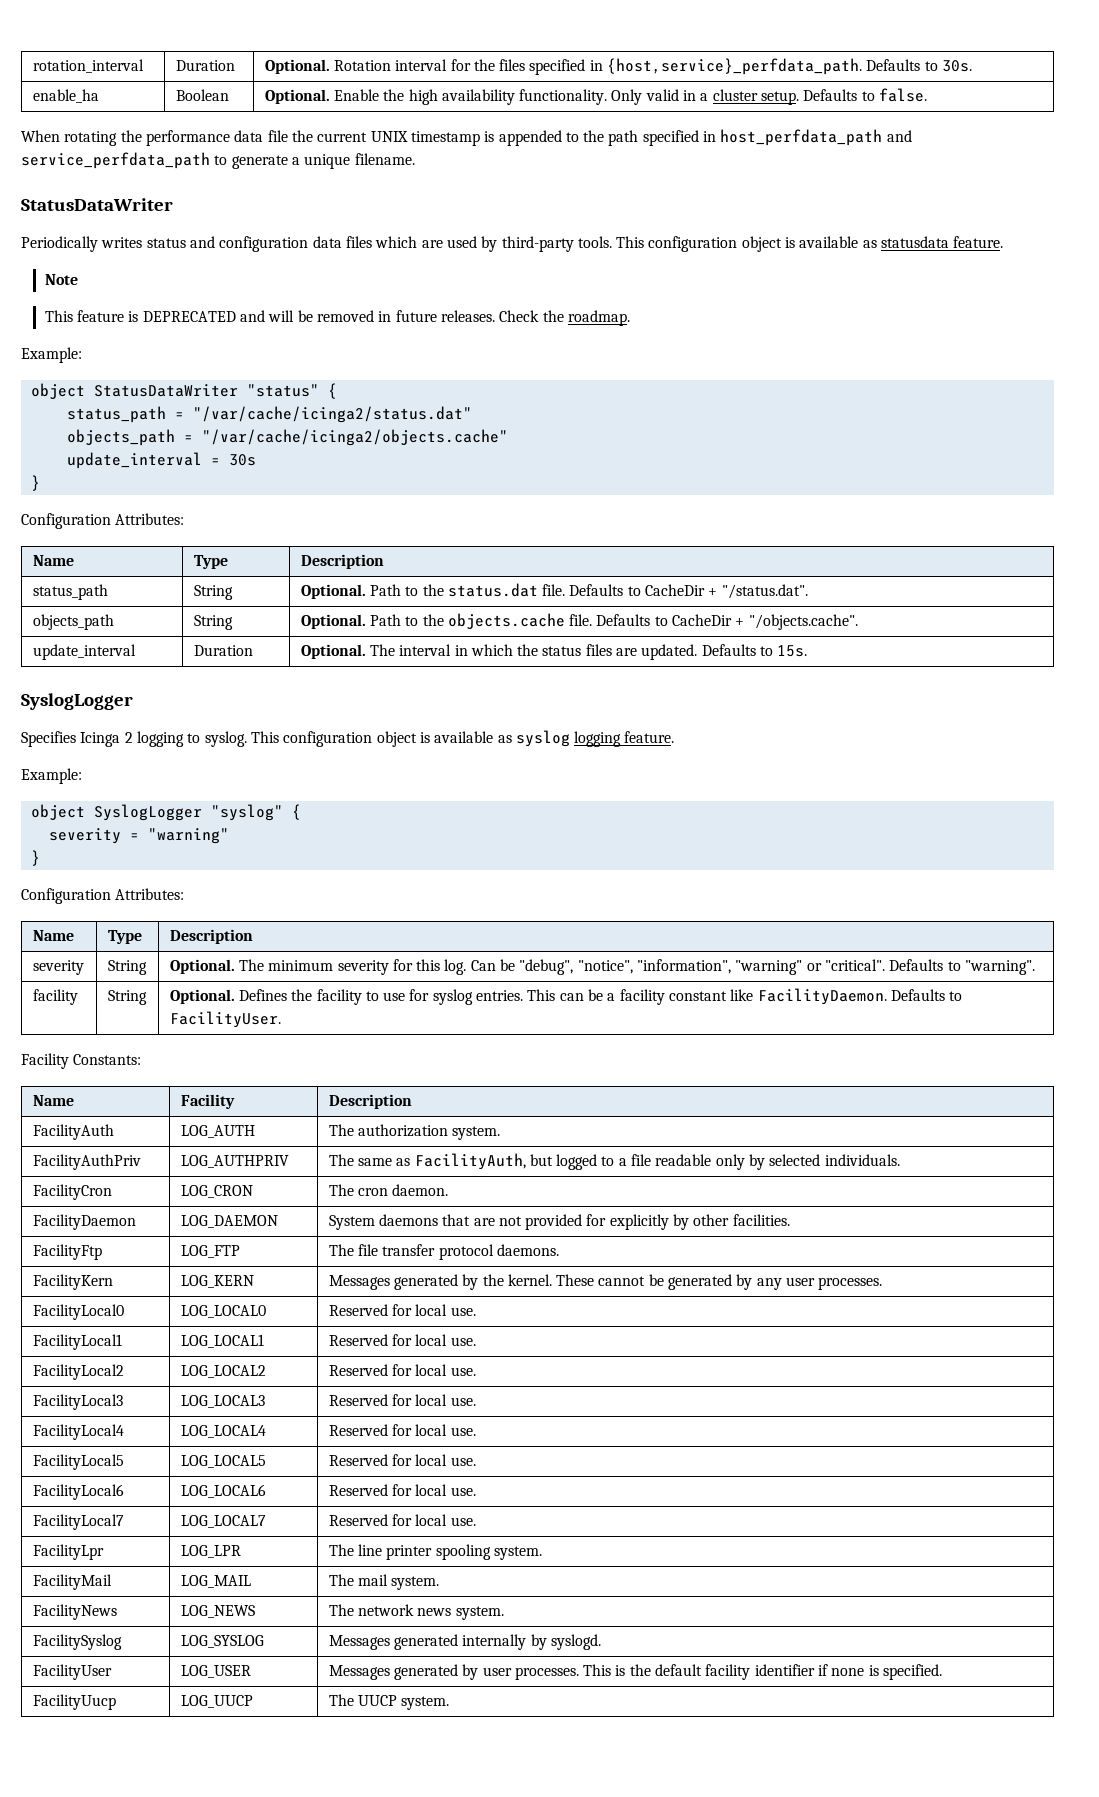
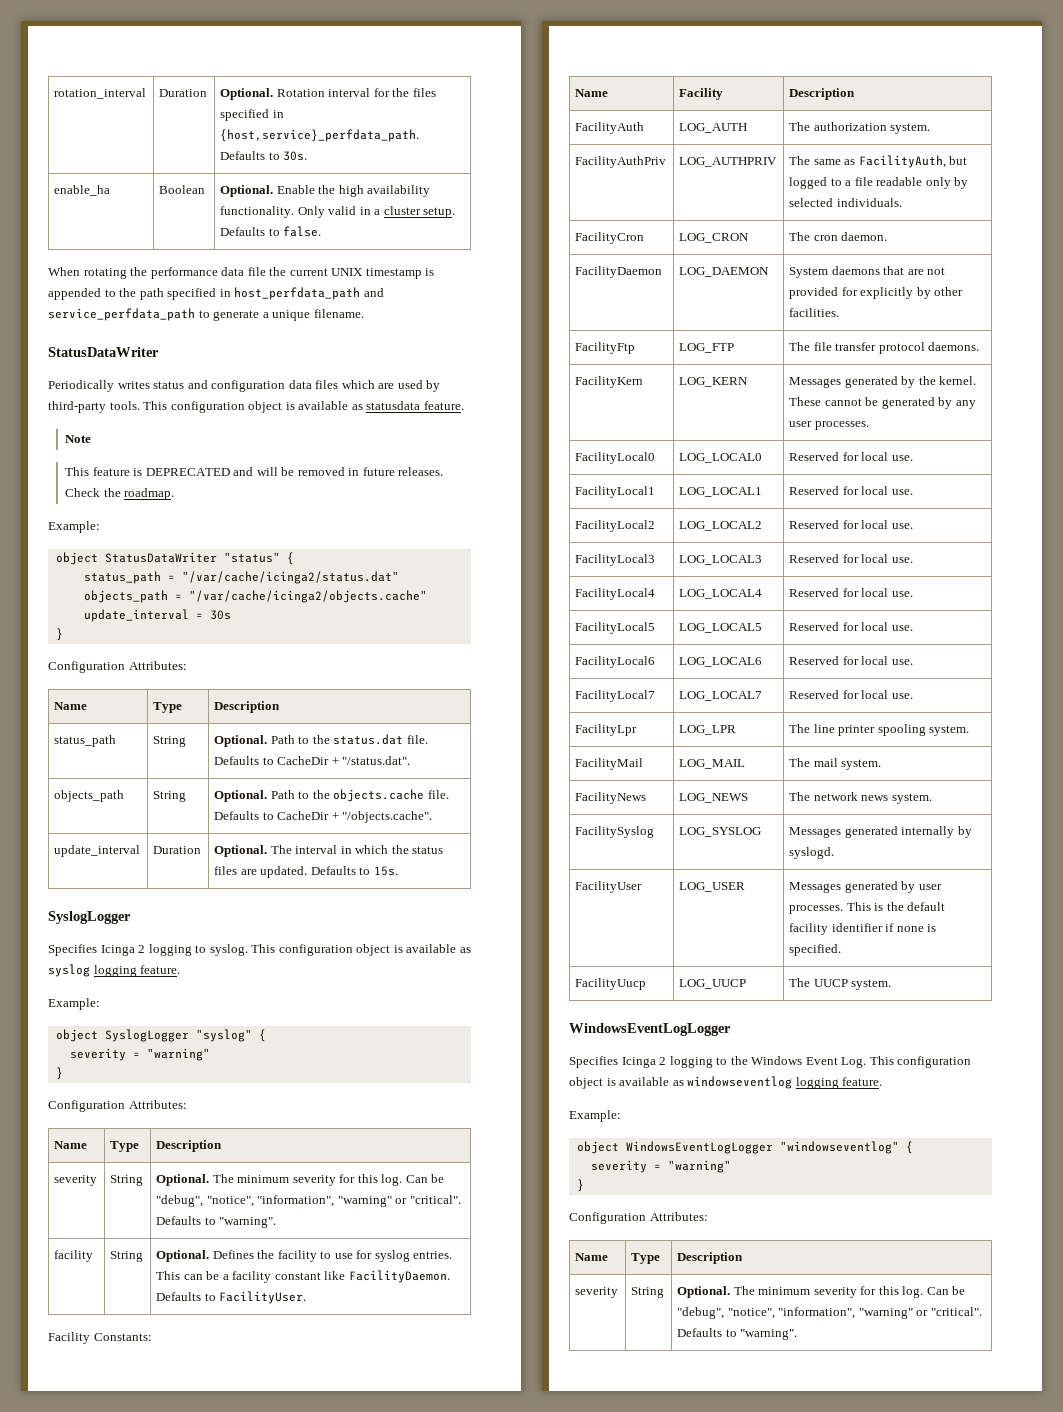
(450, 1703) none -> [569,1023,731,1036] [569,1056,972,1068] [569,1076,883,1089] [569,1110,621,1122] [576,1141,913,1154] [590,1160,731,1173] [576,1179,584,1192] [569,1212,708,1224] [575,1253,609,1261] [631,1253,661,1264] [677,1252,744,1264] [575,1287,619,1298] [631,1287,665,1298] [677,1286,966,1298] [677,1307,982,1319] [677,1328,798,1340] // WindowsEventLogLogger // Specifies Icinga 2 logging to the Windows Event Log. This configuration object is available as windowseventlog logging feature. // Example: // object WindowsEventLogLogger "windowseventlog" { // severity = "warning" // } // Configuration Attributes: // Name | Type | Description // severity | String | Optional. The minimum severity for this log. Can be "debug", "notice", "information", "warning" or "critical". Defaults to "warning".

